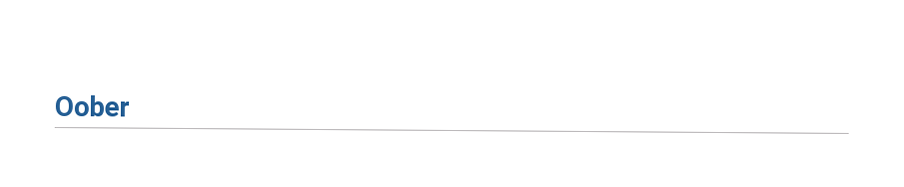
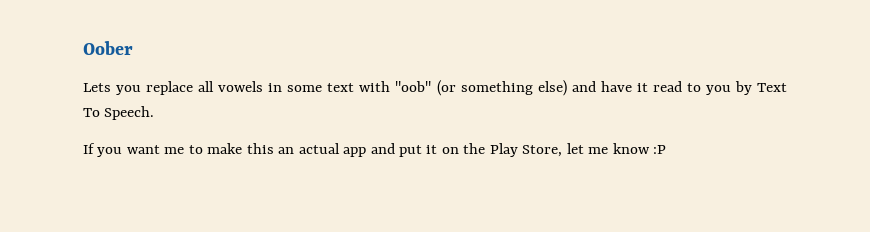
(130, 106) none -> [83,80,787,96] [83,106,155,120] [83,143,667,157] // Lets you replace all vowels in some text with "oob" (or something else) and have it read to you by Text To Speech. // If you want me to make this an actual app and put it on the Play Store, let me know :P

